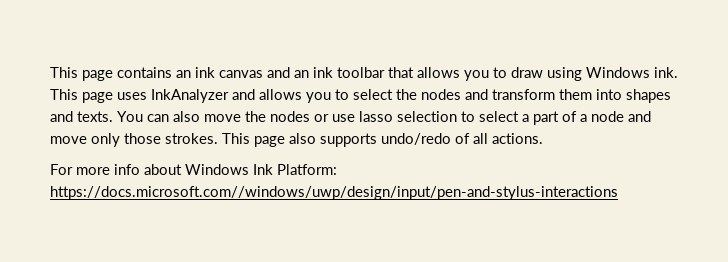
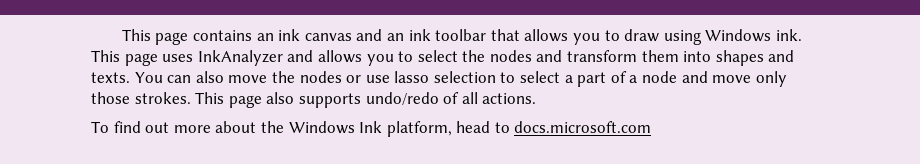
[50,164,337,175] [50,186,618,200] For more info about Windows Ink Platform: https://docs.microsoft.com//windows/uwp/design/input/pen-and-stylus-interactions -> [91,121,652,137] To find out more about the Windows Ink platform, head to docs.microsoft.com

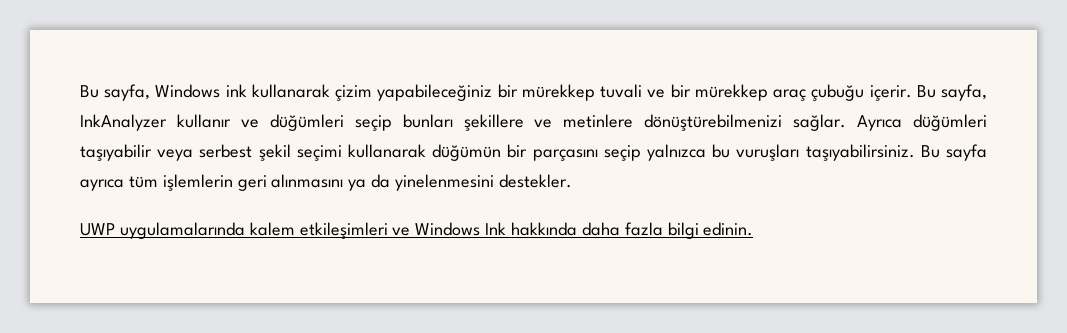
[121,29,802,45] [91,50,795,66] [91,71,787,87] [91,92,537,108] [91,121,652,137] This page contains an ink canvas and an ink toolbar that allows you to draw using Windows ink. This page uses InkAnalyzer and allows you to select the nodes and transform them into shapes and texts. You can also move the nodes or use lasso selection to select a part of a node and move only those strokes. This page also supports undo/redo of all actions. // To find out more about the Windows Ink platform, head to docs.microsoft.com -> [80,84,988,101] [80,114,987,131] [80,144,988,161] [80,174,572,191] [80,222,754,239] Bu sayfa, Windows ink kullanarak çizim yapabileceğiniz bir mürekkep tuvali ve bir mürekkep araç çubuğu içerir. Bu sayfa, InkAnalyzer kullanır ve düğümleri seçip bunları şekillere ve metinlere dönüştürebilmenizi sağlar. Ayrıca düğümleri taşıyabilir veya serbest şekil seçimi kullanarak düğümün bir parçasını seçip yalnızca bu vuruşları taşıyabilirsiniz. Bu sayfa ayrıca tüm işlemlerin geri alınmasını ya da yinelenmesini destekler. // UWP uygulamalarında kalem etkileşimleri ve Windows Ink hakkında daha fazla bilgi edinin.

